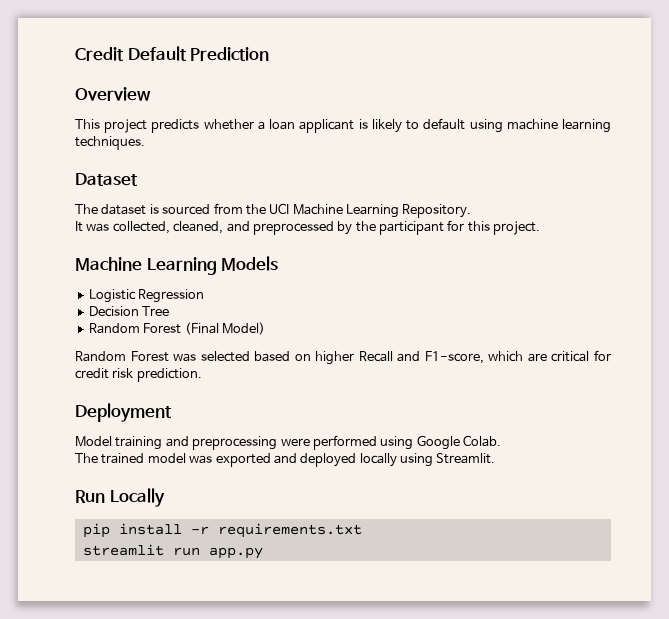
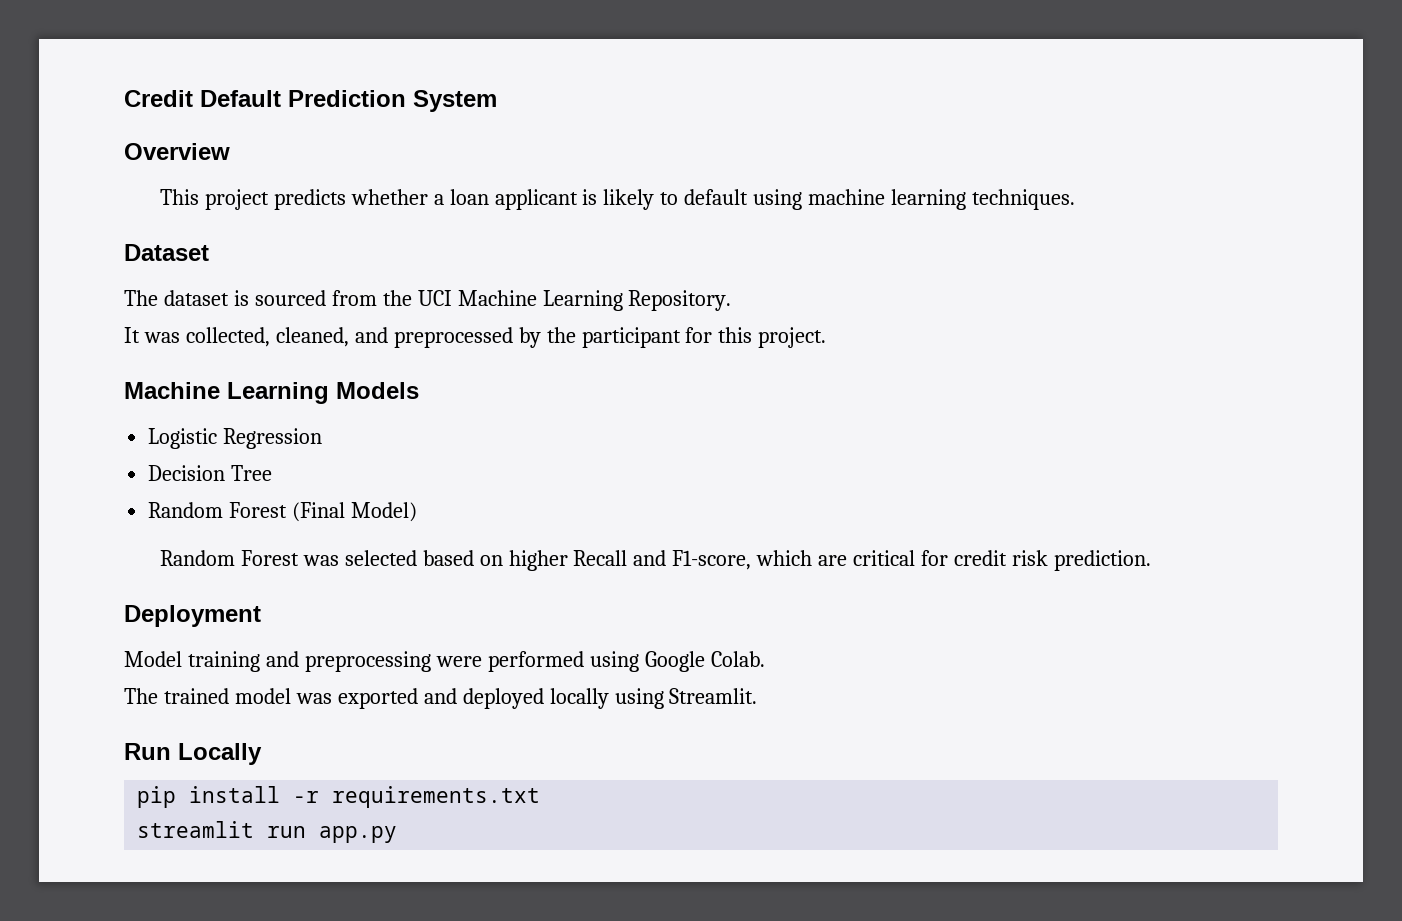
(270, 54) none -> [413,90,497,112] System

